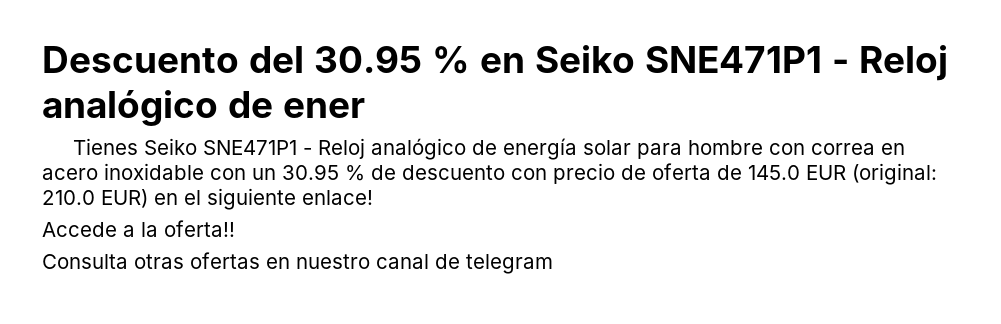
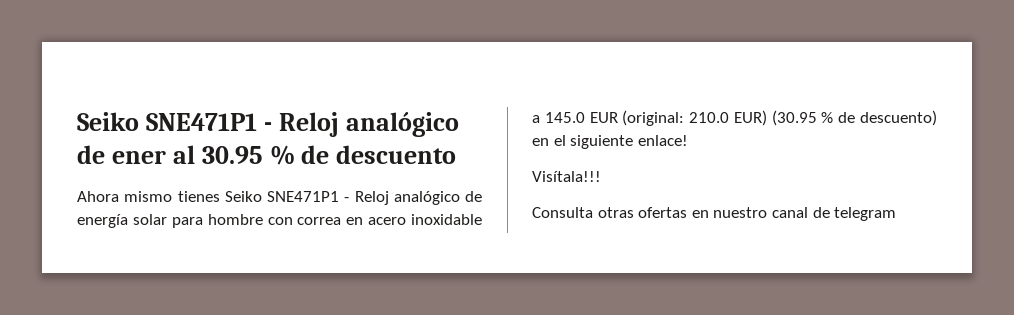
[42,45,525,74] Descuento del 30.95 % en -> (77, 121) none
[73,138,139,155] // Tienes -> [172,145,457,165] [77,191,220,202] al 30.95 % de descuento // Ahora mismo tienes
[210,163,742,184] con un 30.95 % de descuento con precio de oferta de -> [532,115,540,123] a
(148, 198) none -> [771,110,937,126] (30.95 % de descuento)
[42,220,235,237] Accede a la oferta!! -> [532,171,601,182] Visítala!!!

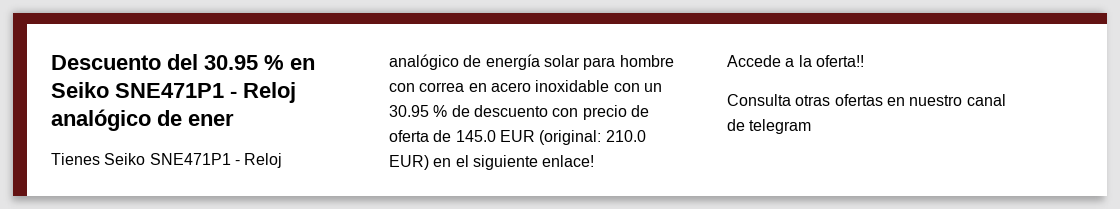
(77, 121) none -> [51,54,315,70] Descuento del 30.95 % en
[172,145,457,165] [77,191,220,202] al 30.95 % de descuento // Ahora mismo tienes -> [51,153,100,165] // Tienes
[532,115,540,123] a -> [613,83,662,92] [389,105,649,120] [389,130,452,142] con un 30.95 % de descuento con precio de oferta de
[771,110,937,126] (30.95 % de descuento) -> (429, 162) none
[532,171,601,182] Visítala!!! -> [727,55,864,67] Accede a la oferta!!

